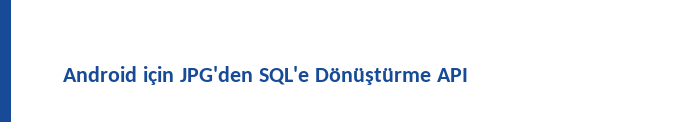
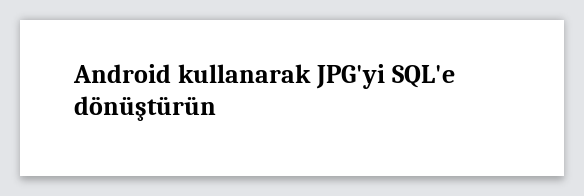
[142,66,468,85] için JPG'den SQL'e Dönüştürme API -> [177,64,455,89] [74,96,216,121] kullanarak JPG'yi SQL'e dönüştürün

